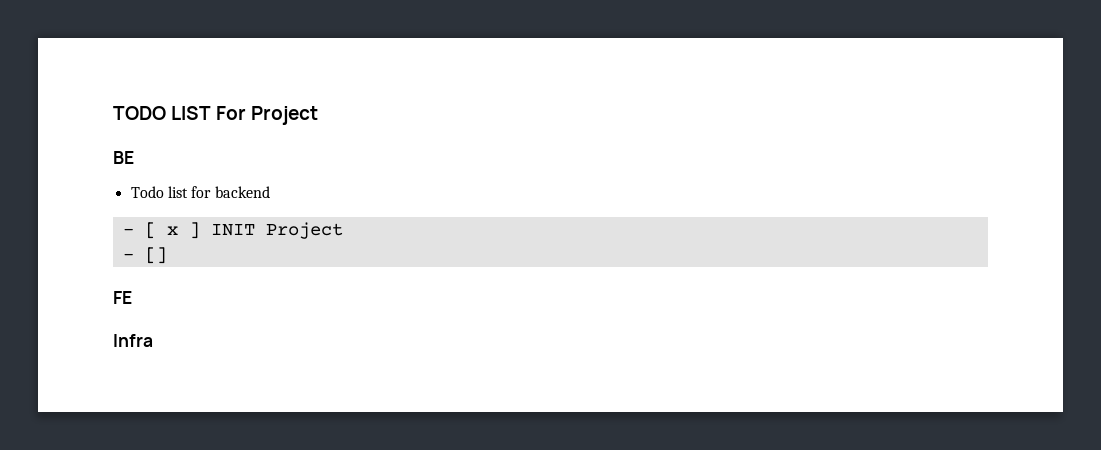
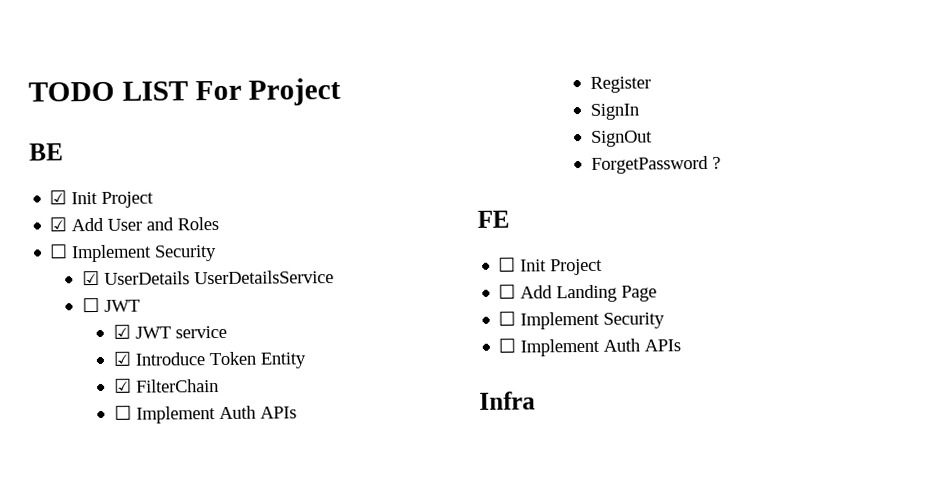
[130,186,270,198] [122,222,343,239] [122,247,167,264] [113,291,132,304] Todo list for backend // - [ x ] INIT Project // - [] // FE -> [49,190,155,208] [49,216,220,232] [49,244,218,263] [81,270,334,286] [81,297,140,313] [112,324,227,339] [112,351,306,369] [113,378,219,393] [113,405,297,424] [589,76,651,93] [589,103,639,120] [590,130,653,147] [590,155,721,174] [477,210,510,228] [498,257,604,276] [498,284,658,303] [498,311,666,330] [498,338,682,357] ☑ Init Project // ☑ Add User and Roles // ☐ Implement Security // ☑ UserDetails UserDetailsService // ☐ JWT // ☑ JWT service // ☑ Introduce Token Entity // ☑ FilterChain // ☐ Implement Auth APIs // Register // SignIn // SignOut // ForgetPassword ? // FE // ☐ Init Project // ☐ Add Landing Page // ☐ Implement Security // ☐ Implement Auth APIs

